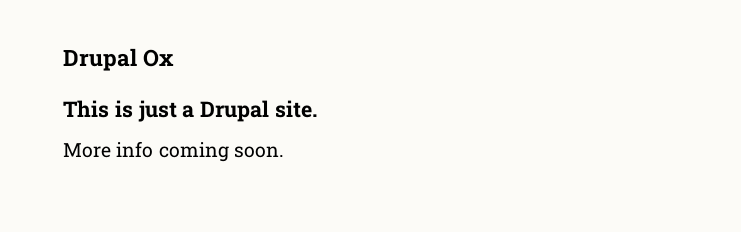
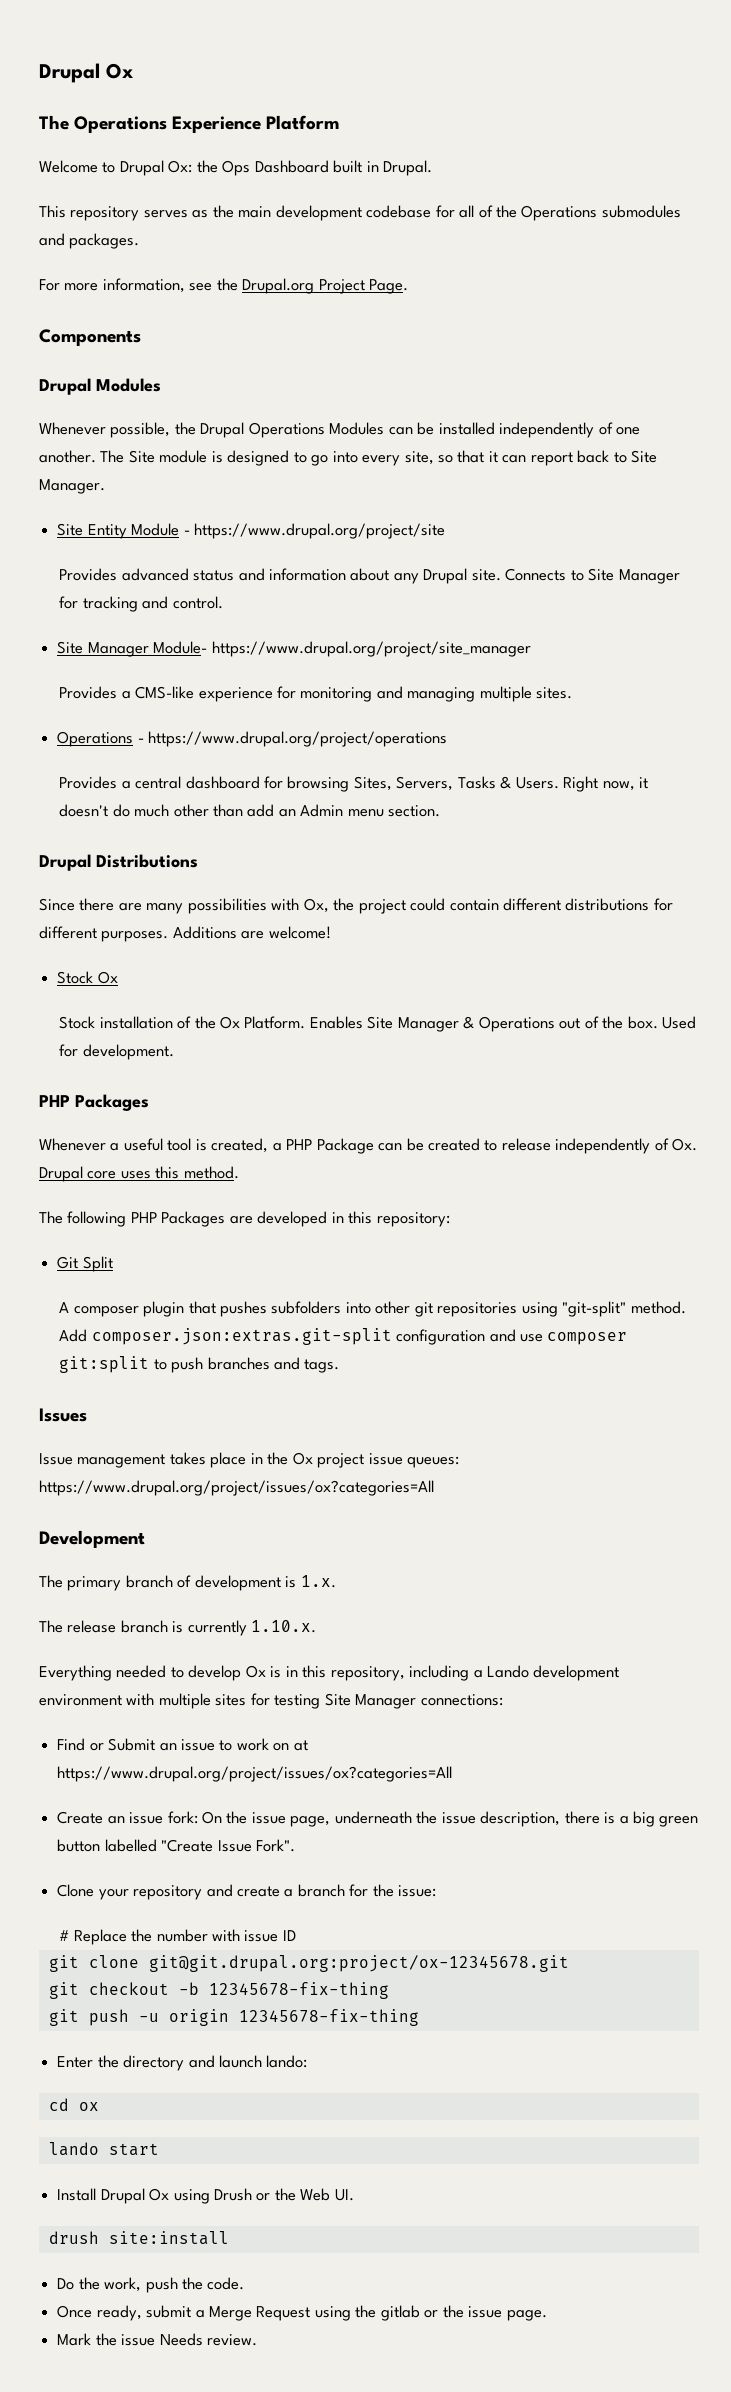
[63,100,318,122] [63,141,284,162] This is just a Drupal site. // More info coming soon. -> [39,115,340,133] [39,160,433,176] [39,205,681,221] [39,233,140,249] [39,278,409,294] [39,329,141,346] [39,378,161,395] [39,422,641,438] [39,450,658,466] [39,479,105,494] [57,523,445,539] [59,568,680,584] [59,596,223,612] [57,641,531,657] [59,686,573,702] [57,731,448,747] [59,776,649,792] [59,804,441,817] [39,854,198,871] [39,898,673,914] [39,926,331,942] [57,971,118,984] [59,1016,696,1032] [59,1044,174,1060] [39,1094,149,1111] [39,1138,698,1154] [39,1166,239,1182] [39,1211,450,1227] [57,1256,113,1272] [59,1301,686,1317] [59,1328,628,1345] [59,1356,340,1373] [39,1408,87,1422] [39,1452,460,1468] [39,1480,434,1496] [39,1530,145,1548] [39,1575,336,1591] [39,1620,317,1636] [39,1665,620,1681] [39,1693,503,1709] [57,1738,308,1751] [57,1766,453,1782] [57,1811,699,1827] [57,1839,295,1852] [57,1884,437,1900] [59,1929,296,1945] [48,1955,569,1972] [48,1982,389,1999] [48,2009,419,2026] [57,2055,308,2071] [48,2098,99,2111] [48,2142,159,2156] [57,2188,354,2204] [48,2231,229,2245] [57,2277,245,2293] [57,2305,547,2321] [57,2333,257,2346] The Operations Experience Platform // Welcome to Drupal Ox: the Ops Dashboard built in Drupal. // This repository serves as the main development codebase for all of the Operations submodules and packages. // For more information, see the Drupal.org Project Page. // Components // Drupal Modules // Whenever possible, the Drupal Operations Modules can be installed independently of one another. The Site module is designed to go into every site, so that it can report back to Site Manager. // Site Entity Module - https://www.drupal.org/project/site // Provides advanced status and information about any Drupal site. Connects to Site Manager for tracking and control. // Site Manager Module- https://www.drupal.org/project/site_manager // Provides a CMS-like experience for monitoring and managing multiple sites. // Operations - https://www.drupal.org/project/operations // Provides a central dashboard for browsing Sites, Servers, Tasks & Users. Right now, it doesn't do much other than add an Admin menu section. // Drupal Distributions // Since there are many possibilities with Ox, the project could contain different distributions for different purposes. Additions are welcome! // Stock Ox // Stock installation of the Ox Platform. Enables Site Manager & Operations out of the box. Used for development. // PHP Packages // Whenever a useful tool is created, a PHP Package can be created to release independently of Ox. Drupal core uses this method. // The following PHP Packages are developed in this repository: // Git Split // A composer plugin that pushes subfolders into other git repositories using "git-split" method. Add composer.json:extras.git-split configuration and use composer git:split to push branches and tags. // Issues // Issue management takes place in the Ox project issue queues: https://www.drupal.org/project/issues/ox?categories=All // Development // The primary branch of development is 1.x. // The release branch is currently 1.10.x. // Everything needed to develop Ox is in this repository, including a Lando development environment with multiple sites for testing Site Manager connections: // Find or Submit an issue to work on at https://www.drupal.org/project/issues/ox?categories=All // Create an issue fork: On the issue page, underneath the issue description, there is a big green button labelled "Create Issue Fork". // Clone your repository and create a branch for the issue: // # Replace the number with issue ID // git clone git@git.drupal.org:project/ox-12345678.git // git checkout -b 12345678-fix-thing // git push -u origin 12345678-fix-thing // Enter the directory and launch lando: // cd ox // lando start // Install Drupal Ox using Drush or the Web UI. // drush site:install // Do the work, push the code. // Once ready, submit a Merge Request using the gitlab or the issue page. // Mark the issue Needs review.

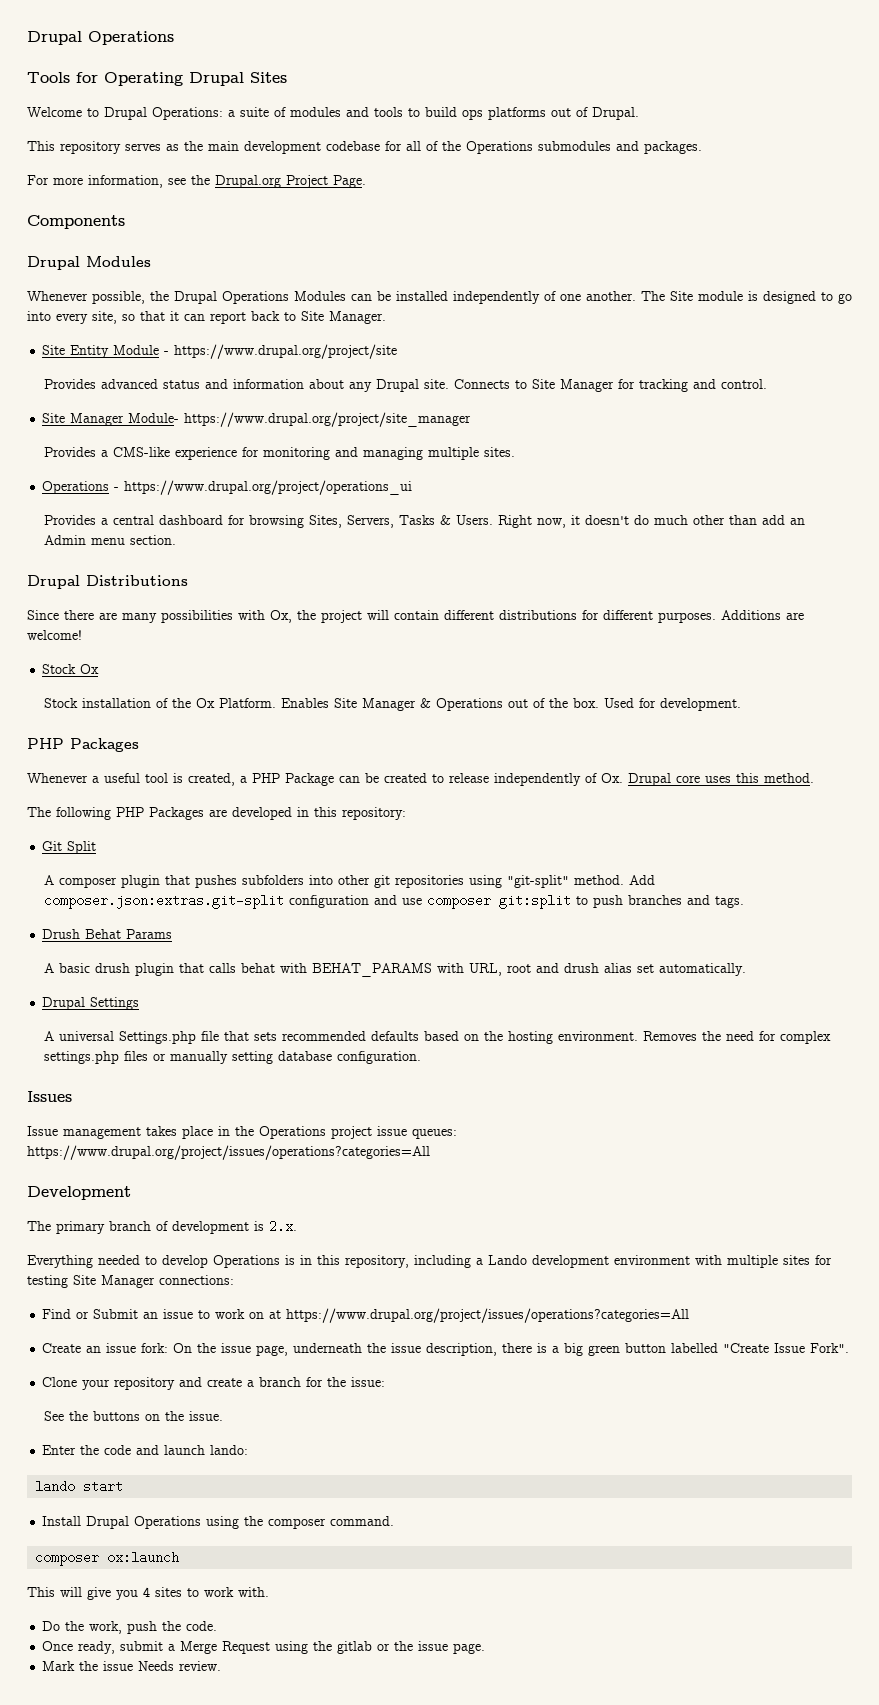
[39,63,133,83] [39,115,340,133] [39,160,379,176] Drupal Ox // The Operations Experience Platform // Welcome to Drupal Ox: the Ops Dashboard built in -> [27,31,174,45] [27,72,287,86] [27,107,588,120] Drupal Operations // Tools for Operating Drupal Sites // Welcome to Drupal Operations: a suite of modules and tools to build ops platforms out of
[148,731,448,747] https://www.drupal.org/project/operations -> [124,480,413,495] https://www.drupal.org/project/operations_ui
[410,898,446,911] could -> [367,610,389,620] will
(340, 1366) none -> [42,929,173,939] [44,963,747,977] [42,997,140,1010] [44,1031,832,1044] [44,1051,422,1064] // Drush Behat Params // A basic drush plugin that calls behat with BEHAT_PARAMS with URL, root and drush alias set automatically. // Drupal Settings // A universal Settings.php file that sets recommended defaults based on the hosting environment. Removes the need for complex settings.php files or manually setting database configuration.
[292,1452,313,1465] Ox -> [259,1126,326,1139] Operations
[39,1480,434,1496] https://www.drupal.org/project/issues/ox?categories=All -> [27,1145,430,1160] https://www.drupal.org/project/issues/operations?categories=All
[300,1575,336,1588] [39,1620,317,1636] 1.x. // The release branch is currently 1.10.x. -> [269,1220,297,1233] 2.x.
[245,1665,266,1678] Ox -> [213,1255,280,1268] Operations
[57,1766,453,1782] https://www.drupal.org/project/issues/ox?categories=All -> [286,1308,690,1323] https://www.drupal.org/project/issues/operations?categories=All
[59,1929,296,1945] [48,1955,569,1972] [48,1982,389,1999] [48,2009,419,2026] # Replace the number with issue ID // git clone git@git.drupal.org:project/ox-12345678.git // git checkout -b 12345678-fix-thing // git push -u origin 12345678-fix-thing -> [44,1411,224,1421] See the buttons on the issue.
[123,2055,185,2071] directory -> [104,1445,132,1455] code
[48,2098,99,2111] // cd ox -> (249, 1450) none
[149,2188,354,2204] [48,2231,229,2245] Ox using Drush or the Web UI. // drush site:install -> [134,1516,395,1529] [35,1551,180,1566] [27,1587,269,1600] Operations using the composer command. // composer ox:launch // This will give you 4 sites to work with.

